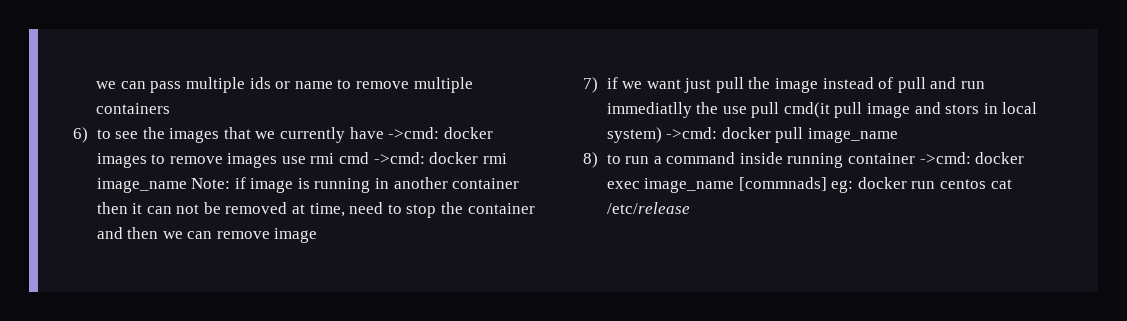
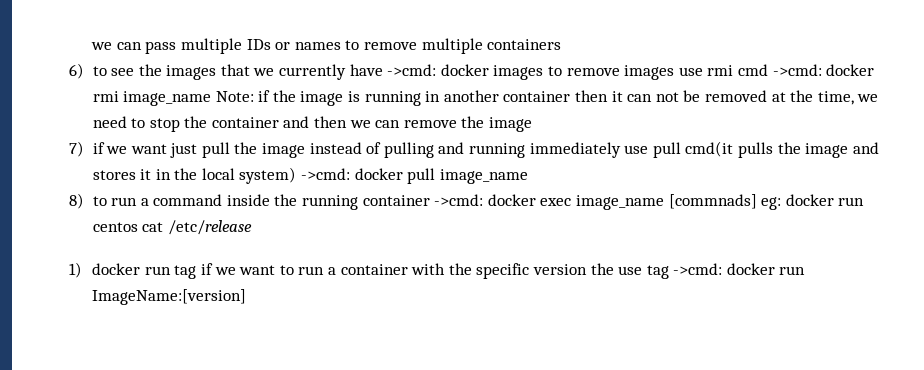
[249,77,333,89] ids or name -> [246,39,341,50] IDs or names
(246, 183) none -> [272,90,296,102] the
[309,203,345,217] time, -> [790,90,879,105] the time, we
(270, 235) none -> [461,116,485,128] the
[897,77,985,93] [606,102,998,118] pull and run immediatlly the use pull cmd(it pull image and stors in -> [383,141,879,158] [92,168,198,180] pulling and running immediately use pull cmd(it pulls the image and stores it in the
(783, 158) none -> [274,194,298,206] the
(690, 208) none -> [69,262,806,279] [92,289,247,305] // 1) docker run tag if we want to run a container with the specific version the use tag ->cmd: docker run ImageName:[version]

